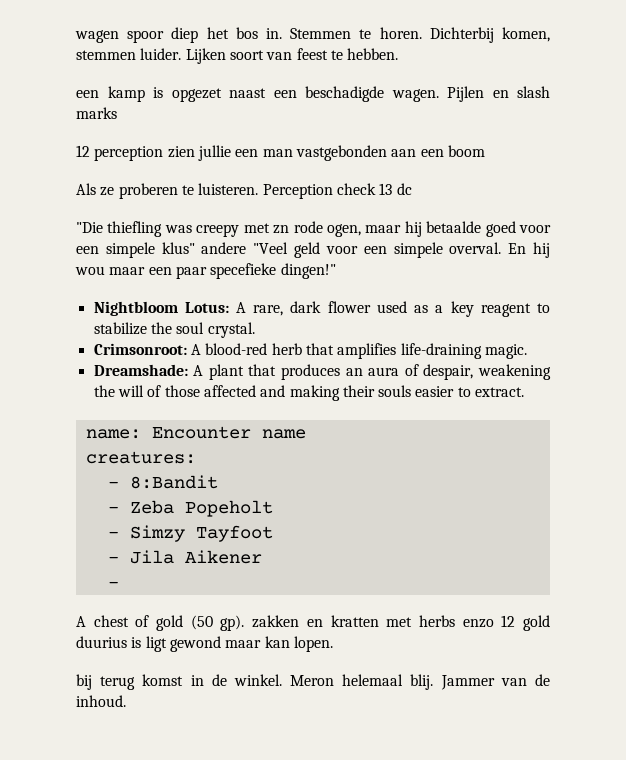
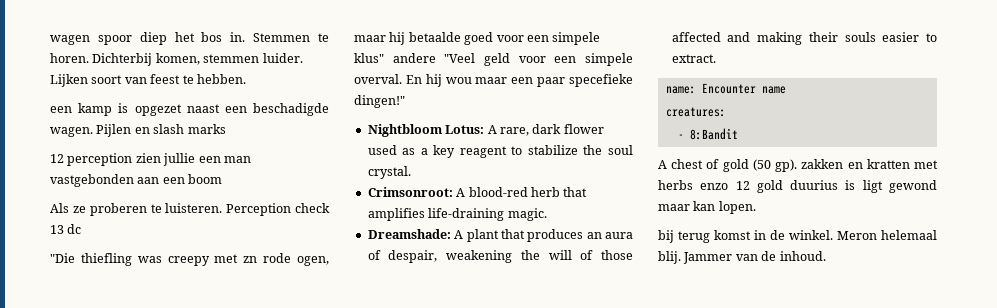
[107,500,273,517] [107,525,273,542] [107,550,262,564] [107,581,119,588] // - Zeba Popeholt // - Simzy Tayfoot // - Jila Aikener // - -> (738, 134) none

